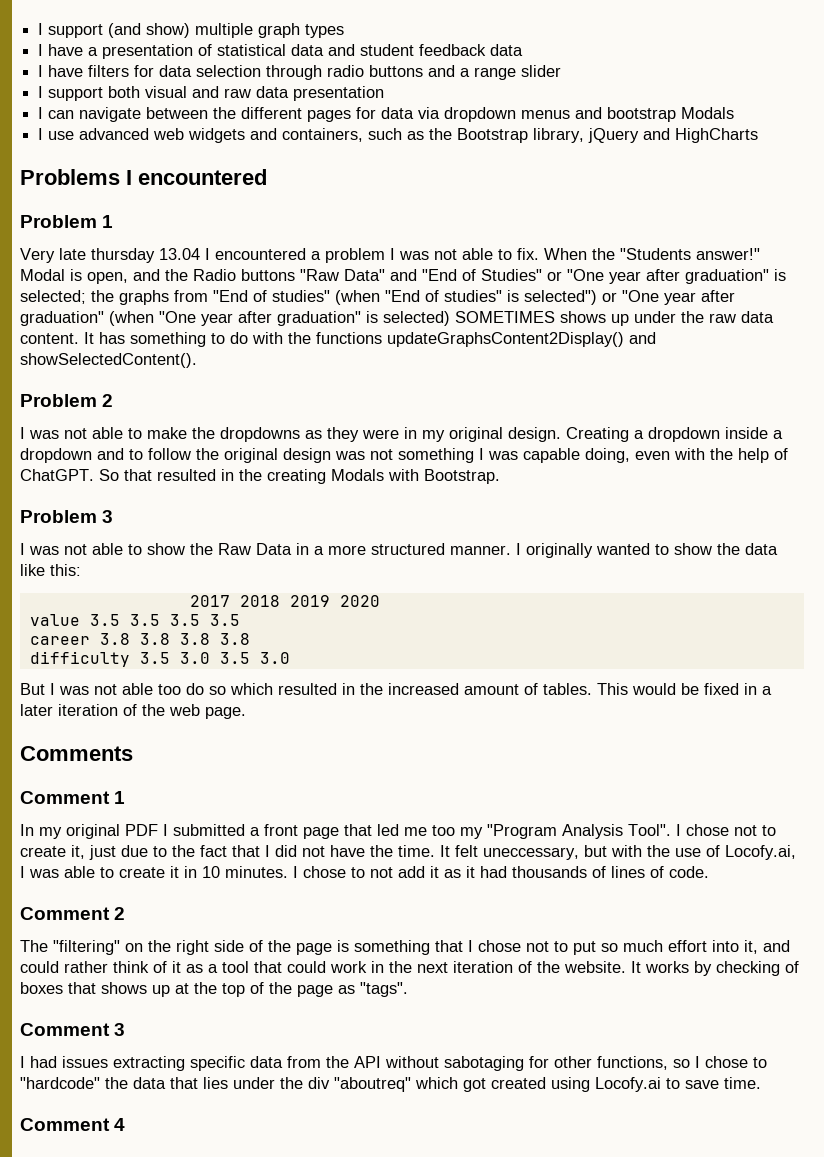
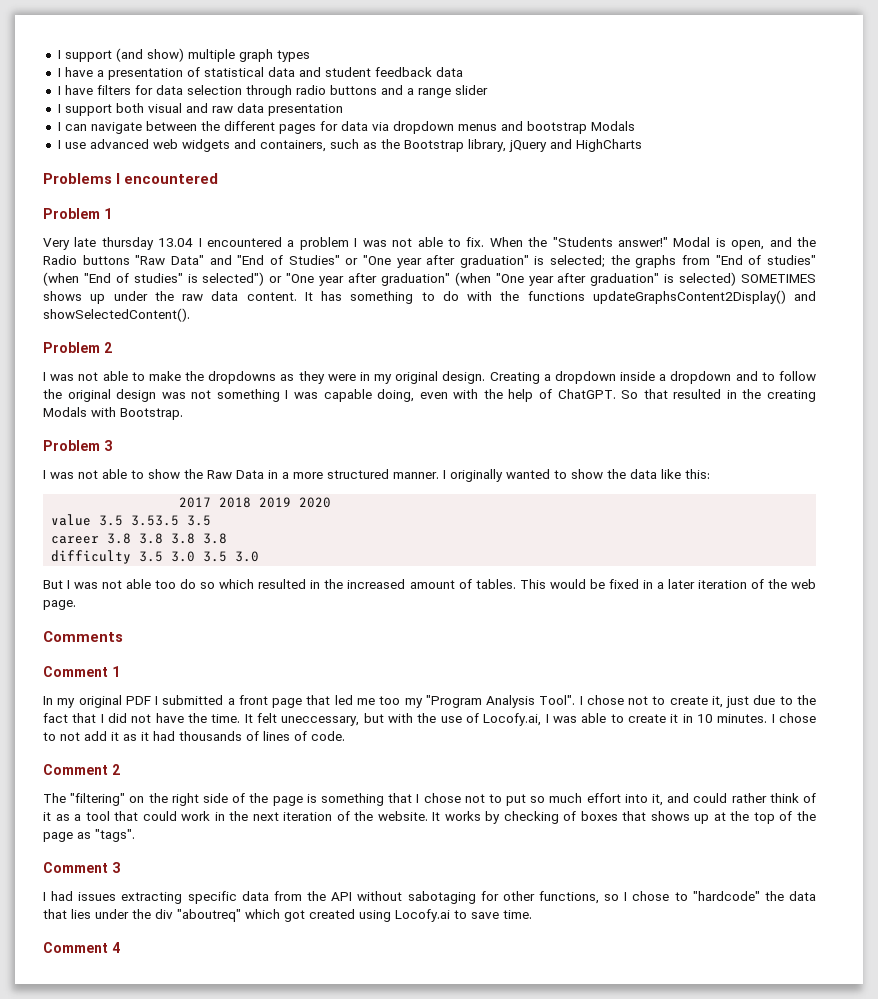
[129,614,200,626] 3.5 3.5 -> [131,515,180,526] 3.53.5

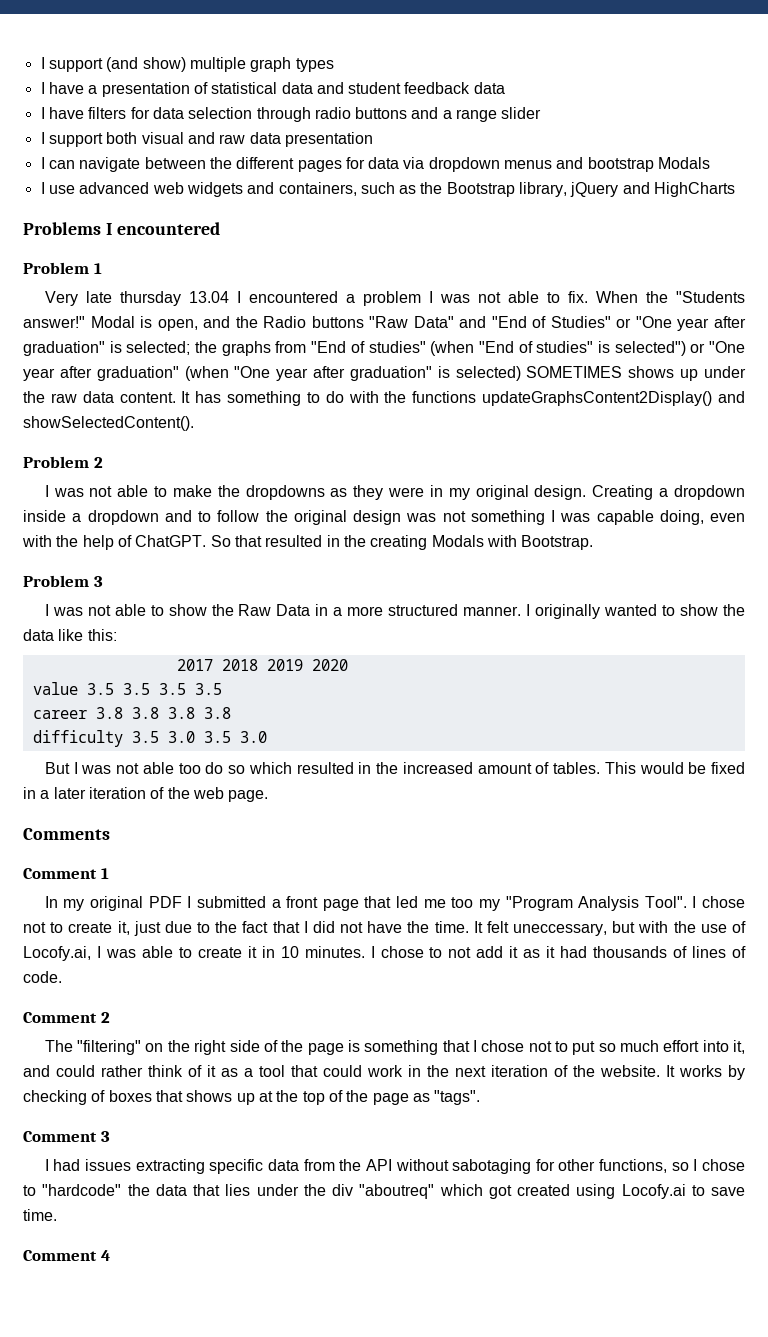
[131,515,180,526] 3.53.5 -> [122,683,186,695] 3.5 3.5

